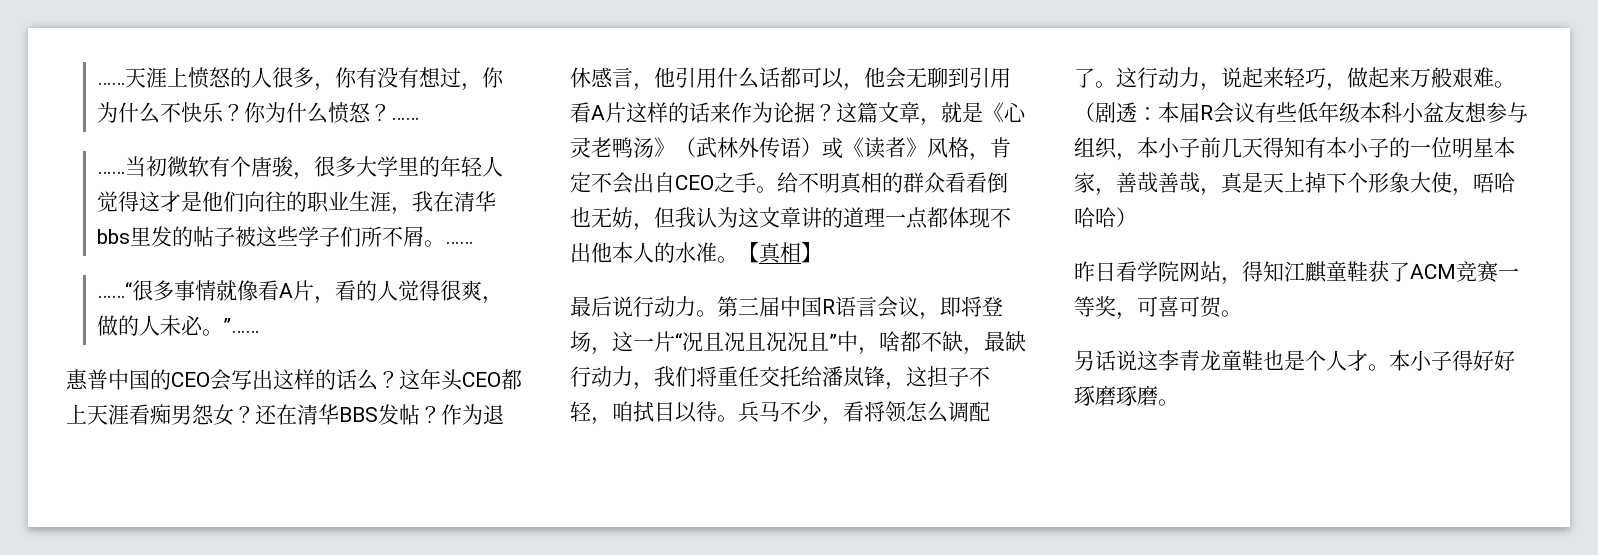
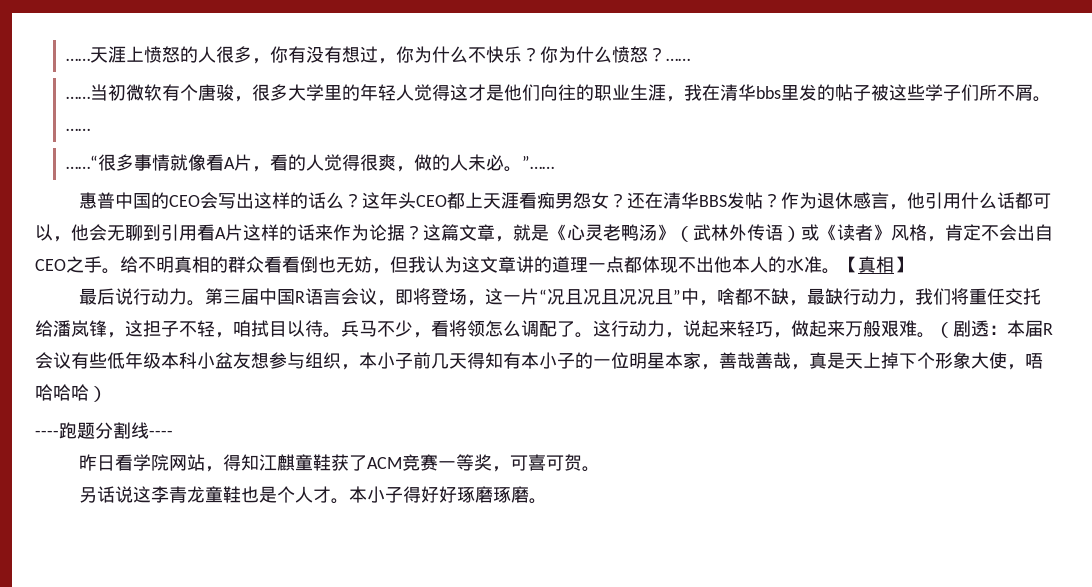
(1137, 217) none -> [35,422,173,439] // ----跑题分割线----

